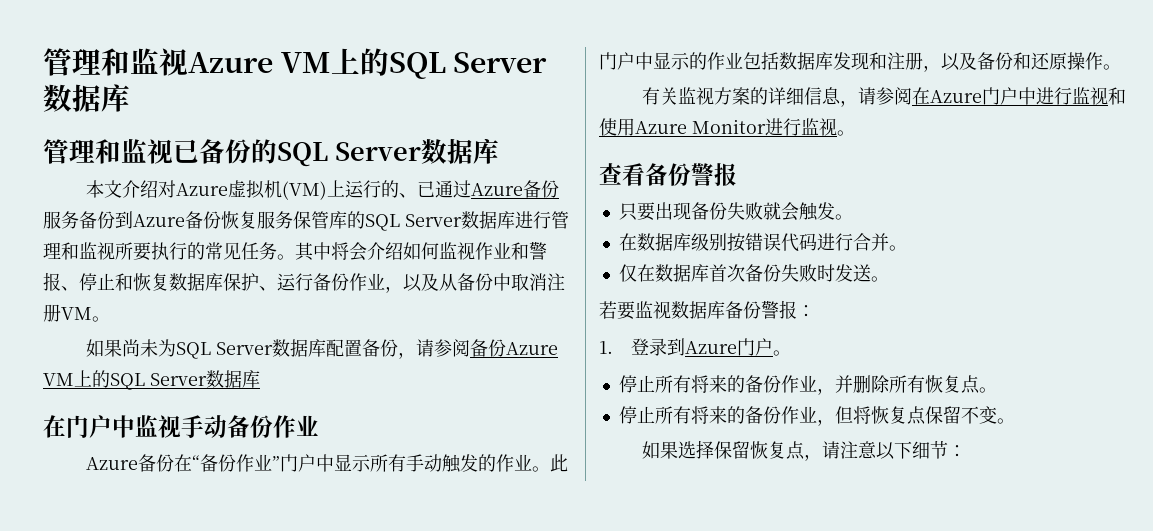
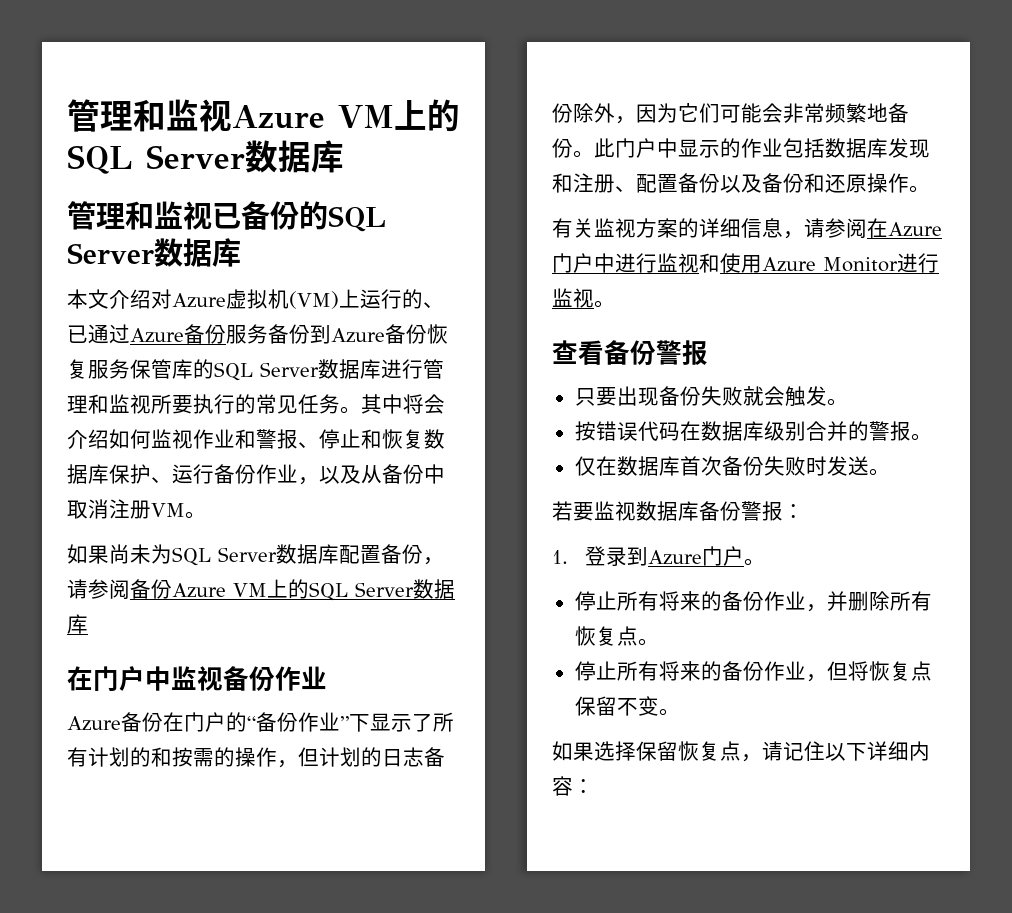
[181,415,227,438] 手动 -> (223, 678) none
(192, 463) none -> [184,712,247,732] 门户的
[279,454,532,473] 门户中显示所有手动触发的作业 -> [349,712,454,732] [67,747,445,768] [552,103,909,124] [552,138,573,158] 下显示了所有计划的和按需的操作，但计划的日志备份除外，因为它们可能会非常频繁地备份
[923,65,941,72] ， -> [615,173,720,193] 、配置备份
(853, 217) none -> [574,421,680,441] 按错误代码
[726,233,889,252] 按错误代码进行合并 -> [805,421,911,441] 合并的警报
[839,441,948,460] 注意以下细节 -> [783,741,930,761] [552,776,573,796] 记住以下详细内容

